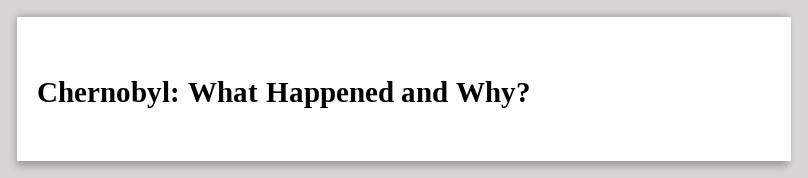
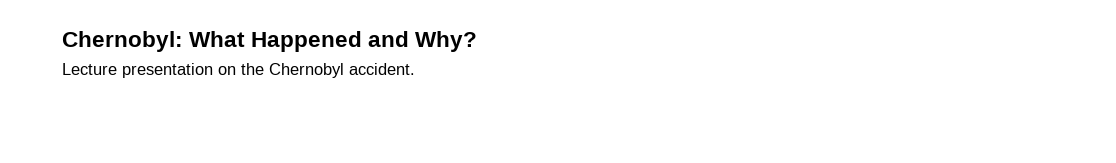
(532, 94) none -> [62,63,415,78] // Lecture presentation on the Chernobyl accident.

